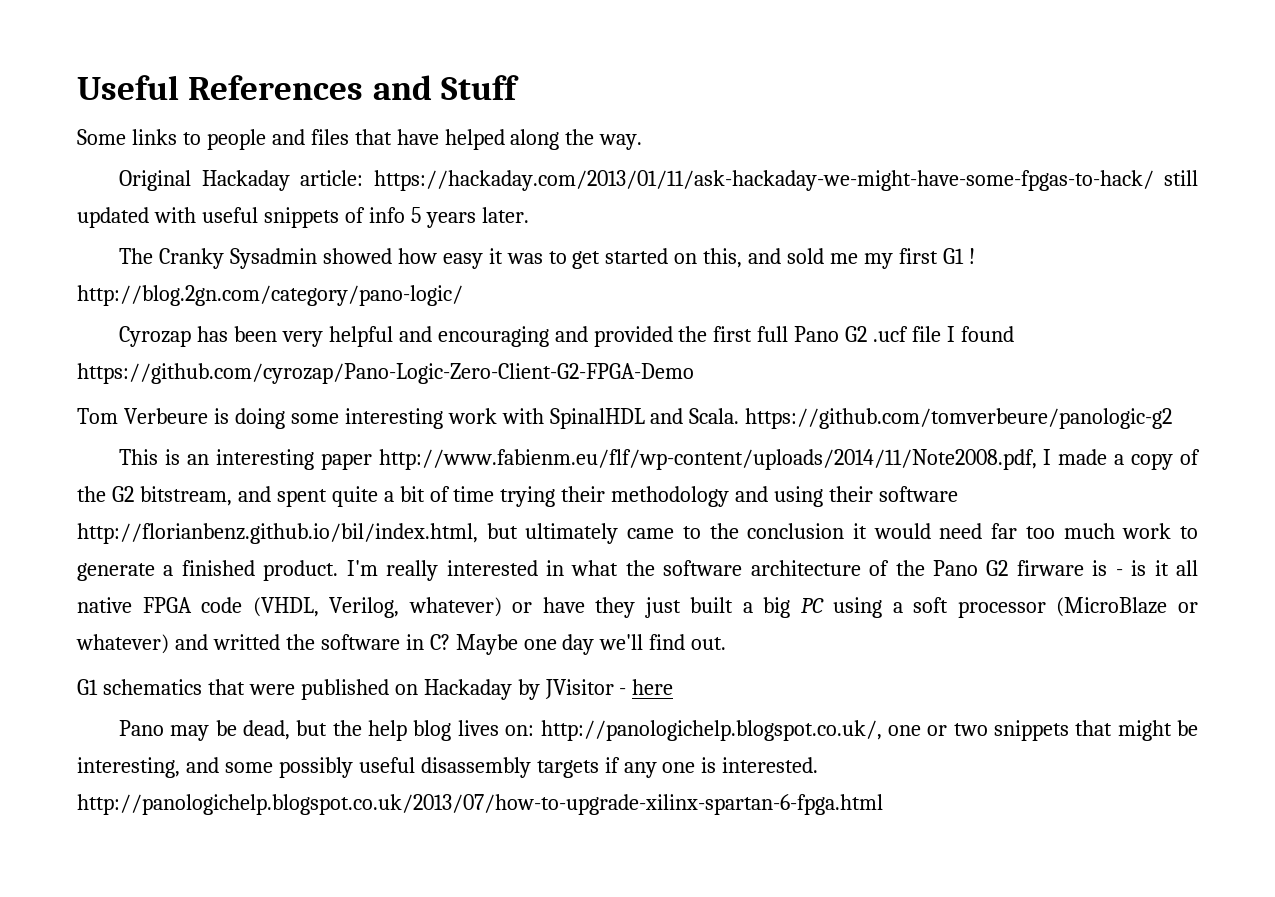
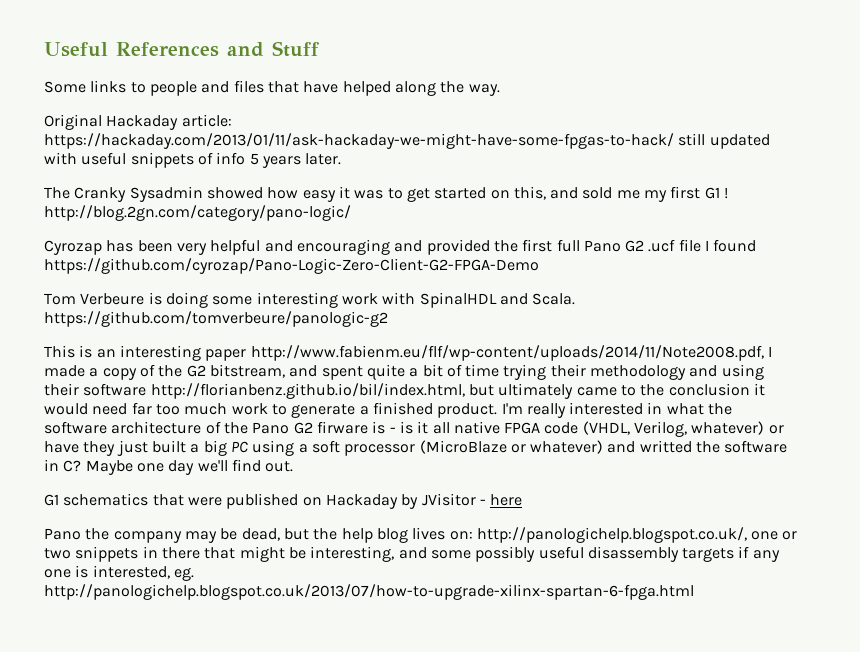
(165, 728) none -> [85,528,182,543] the company
(1069, 730) none -> [142,546,200,559] in there
[722,757,819,773] interested. -> [92,565,194,581] interested, eg.

